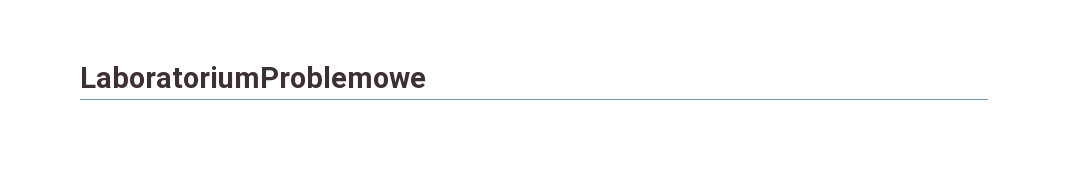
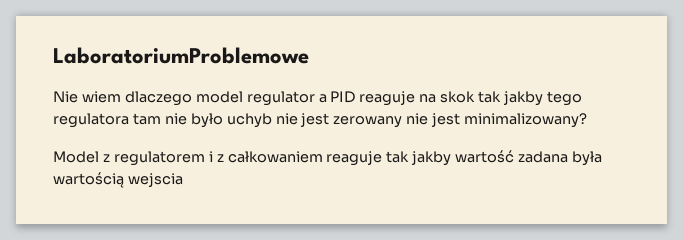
(426, 77) none -> [53,91,582,106] [53,113,588,128] [53,150,603,166] [53,172,183,188] // Nie wiem dlaczego model regulator a PID reaguje na skok tak jakby tego regulatora tam nie było uchyb nie jest zerowany nie jest minimalizowany? // Model z regulatorem i z całkowaniem reaguje tak jakby wartość zadana była wartością wejscia

